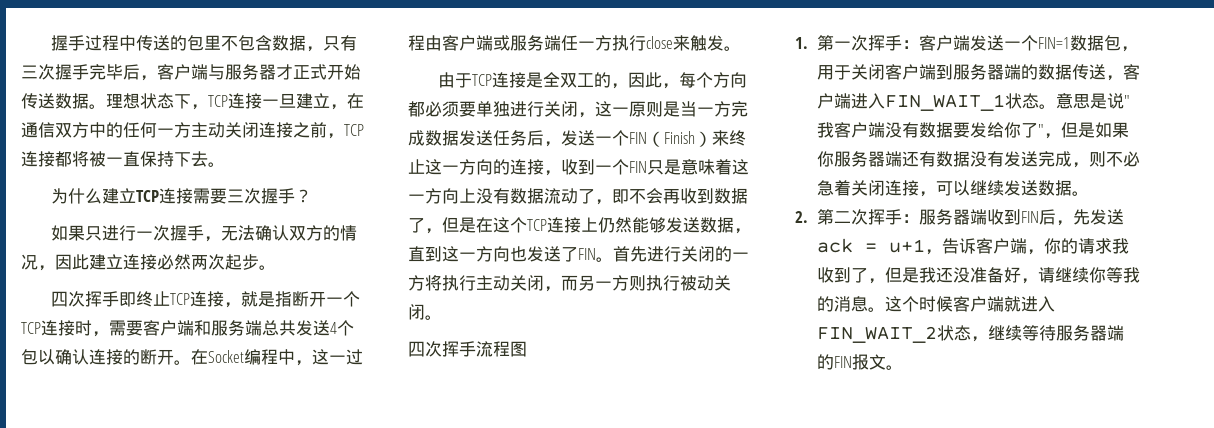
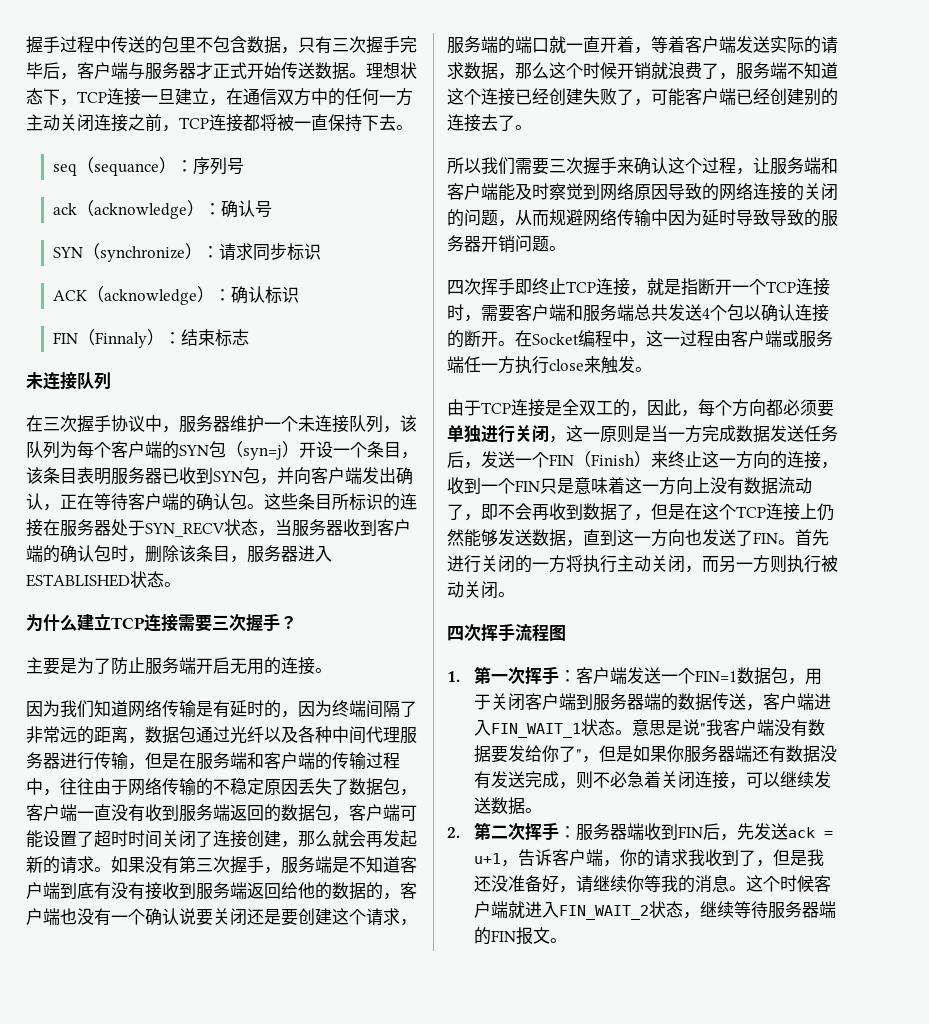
(225, 164) none -> [53,157,245,176] [53,200,273,219] [53,243,322,262] [53,286,300,305] [53,329,250,348] [26,372,111,390] [26,415,417,433] [26,441,418,460] [26,467,413,485] [26,493,417,511] [26,519,411,537] [26,545,332,563] [26,571,181,588] // seq（sequance）：序列号 // ack（acknowledge）：确认号 // SYN（synchronize）：请求同步标识 // ACK（acknowledge）：确认标识 // FIN（Finnaly）：结束标志 // 未连接队列 // 在三次握手协议中，服务器维护一个未连接队列，该队列为每个客户端的SYN包（syn=j）开设一个条目，该条目表明服务器已收到SYN包，并向客户端发出确认，正在等待客户端的确认包。这些条目所标识的连接在服务器处于SYN_RECV状态，当服务器收到客户端的确认包时，删除该条目，服务器进入ESTABLISHED状态。
[51,225,358,242] [21,254,259,271] 如果只进行一次握手，无法确认双方的情况，因此建立连接必然两次起步 -> [26,657,332,675] [26,700,417,718] [26,726,417,744] [26,752,400,770] [26,778,417,796] [26,804,417,822] [26,830,417,848] [26,856,417,874] [26,882,417,900] [26,908,417,926] [447,36,838,54] [447,62,838,80] [447,88,838,106] [447,114,532,132] [447,157,838,175] [447,183,838,201] [447,209,838,227] [447,235,549,253] 主要是为了防止服务端开启无用的连接。 // 因为我们知道网络传输是有延时的，因为终端间隔了非常远的距离，数据包通过光纤以及各种中间代理服务器进行传输，但是在服务端和客户端的传输过程中，往往由于网络传输的不稳定原因丢失了数据包，客户端一直没有收到服务端返回的数据包，客户端可能设置了超时时间关闭了连接创建，那么就会再发起新的请求。如果没有第三次握手，服务端是不知道客户端到底有没有接收到服务端返回给他的数据的，客户端也没有一个确认说要关闭还是要创建这个请求，服务端的端口就一直开着，等着客户端发送实际的请求数据，那么这个时候开销就浪费了，服务端不知道这个连接已经创建失败了，可能客户端已经创建别的连接去了。 // 所以我们需要三次握手来确认这个过程，让服务端和客户端能及时察觉到网络原因导致的网络连接的关闭的问题，从而规避网络传输中因为延时导致导致的服务器开销问题

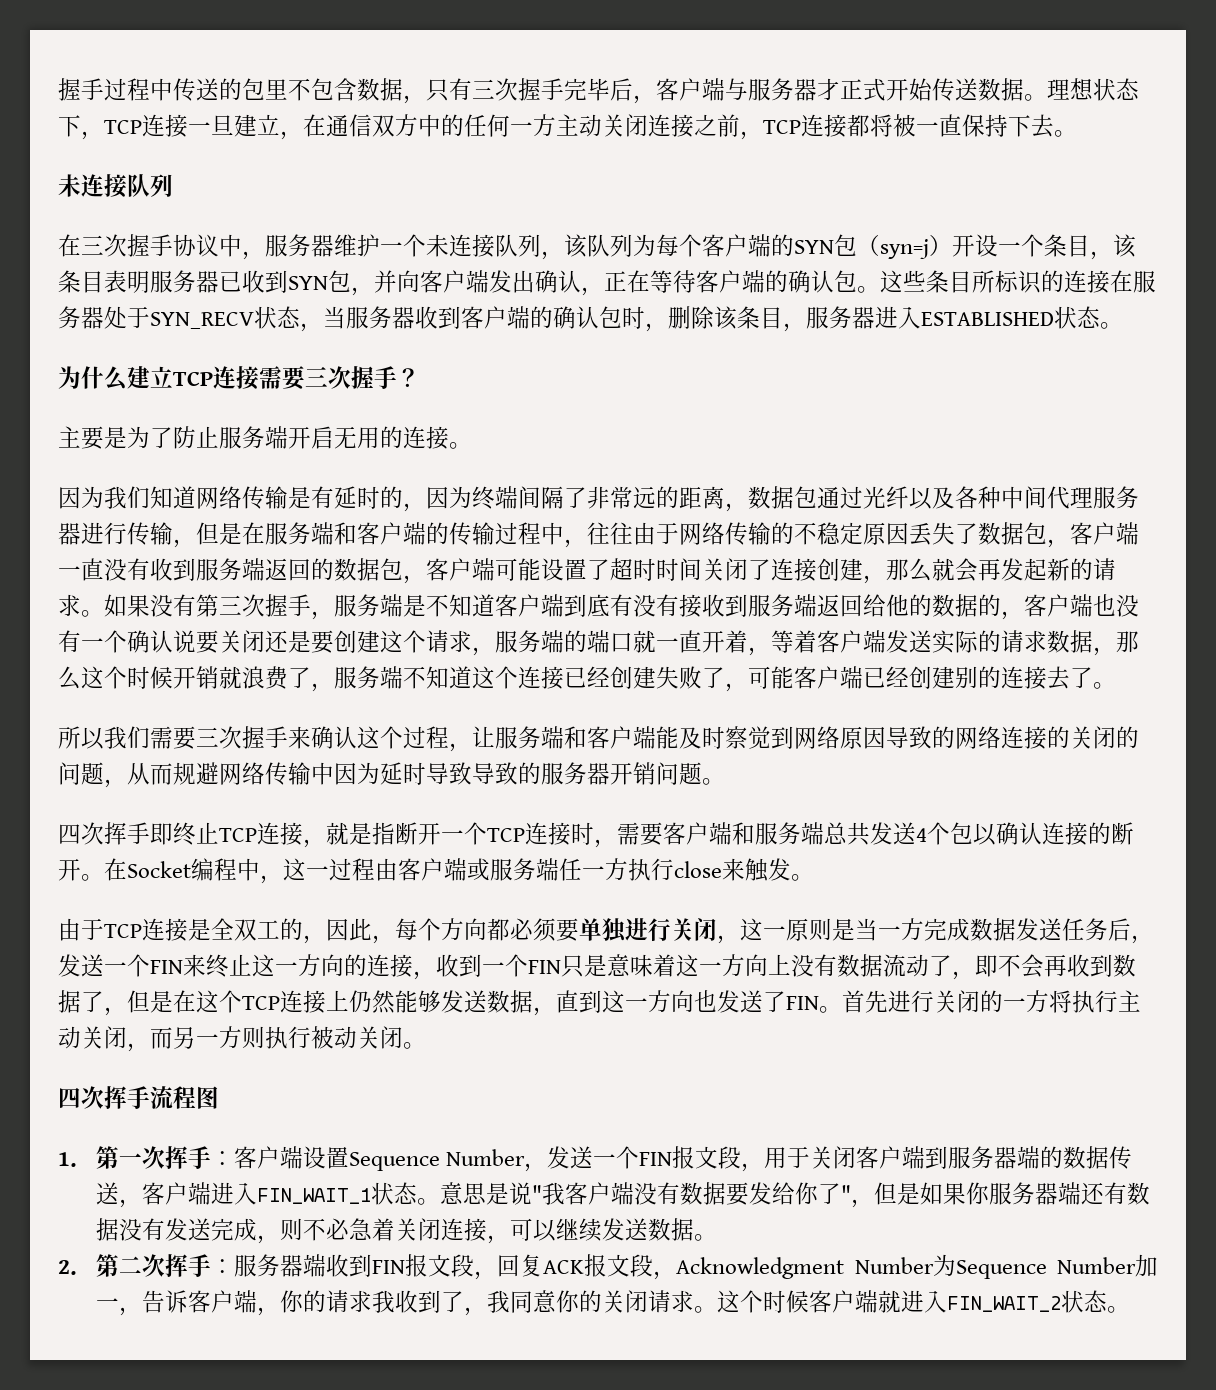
[53,157,245,176] [53,200,273,219] [53,243,322,262] [53,286,300,305] [53,329,250,348] // seq（sequance）：序列号 // ack（acknowledge）：确认号 // SYN（synchronize）：请求同步标识 // ACK（acknowledge）：确认标识 // FIN（Finnaly）：结束标志 -> (1077, 133) none
[574,451,651,468] （Finish） -> (183, 967) none
[627,667,789,685] 发送一个FIN=1数据包 -> [303,1146,742,1172] 设置Sequence Number，发送一个FIN报文段
[703,823,834,841] [474,853,502,864] 后，先发送ack = u+1 -> [405,1254,1158,1280] [96,1298,120,1310] 报文段，回复ACK报文段，Acknowledgment Number为Sequence Number加一
[773,849,825,866] [474,875,730,893] 但是我还没准备好，请继续你等我的消息 -> [487,1290,695,1313] 我同意你的关闭请求
[683,901,837,919] [474,927,551,945] ，继续等待服务器端的FIN报文 -> (1108, 1301) none

